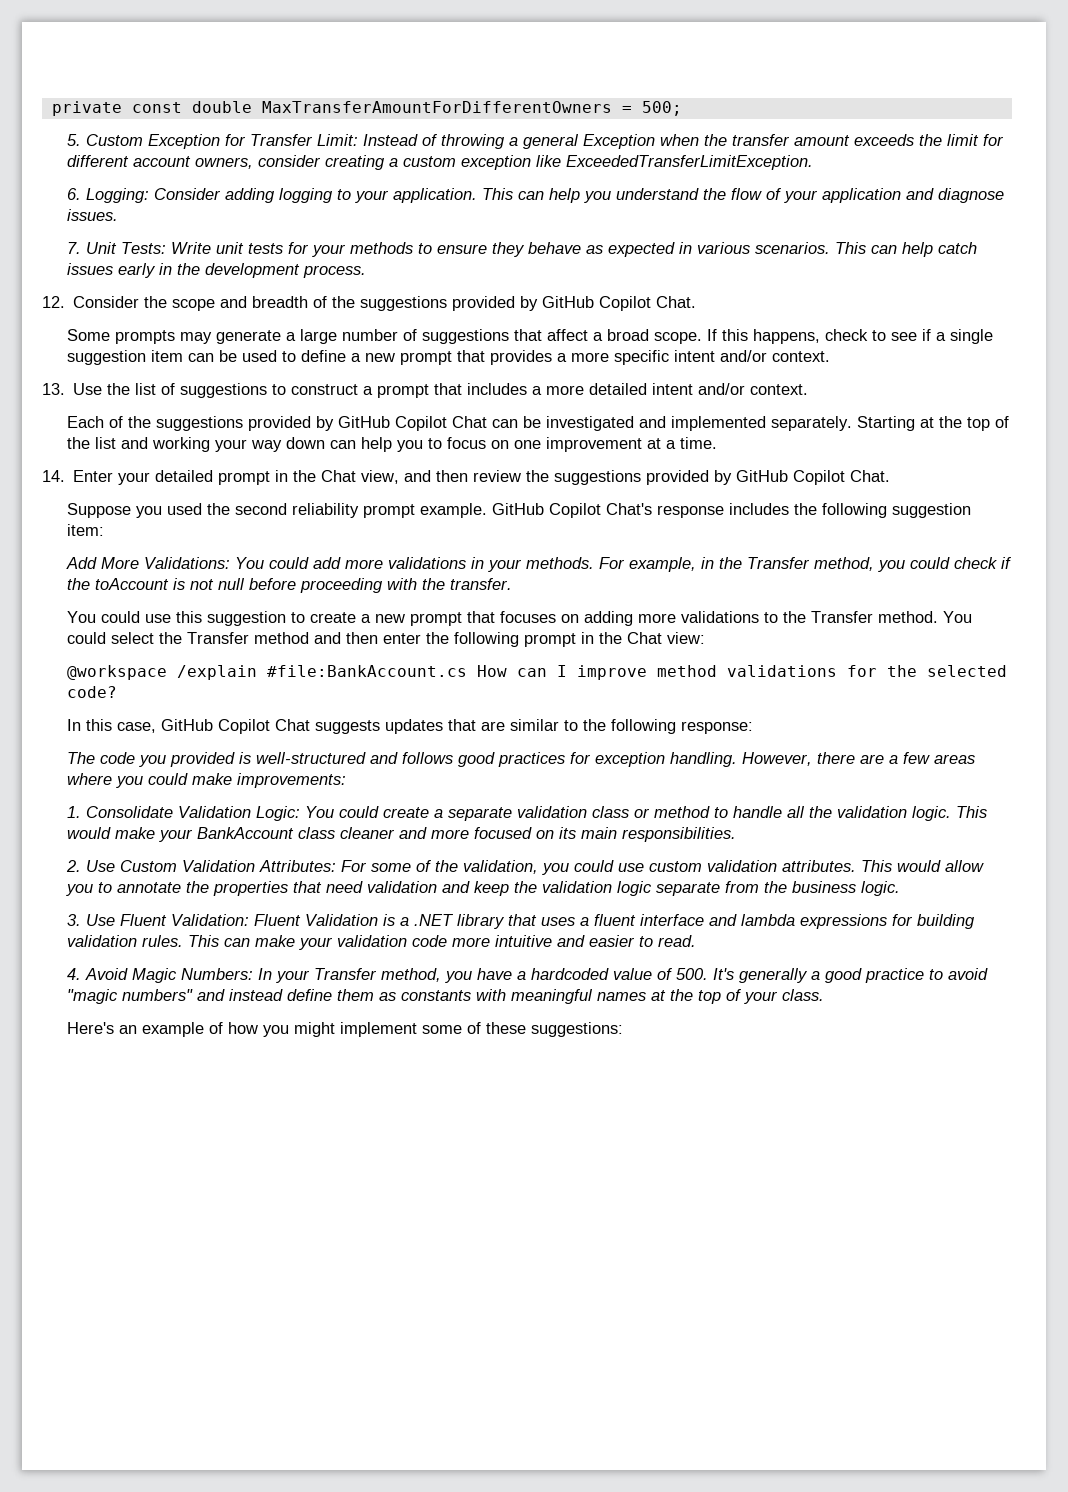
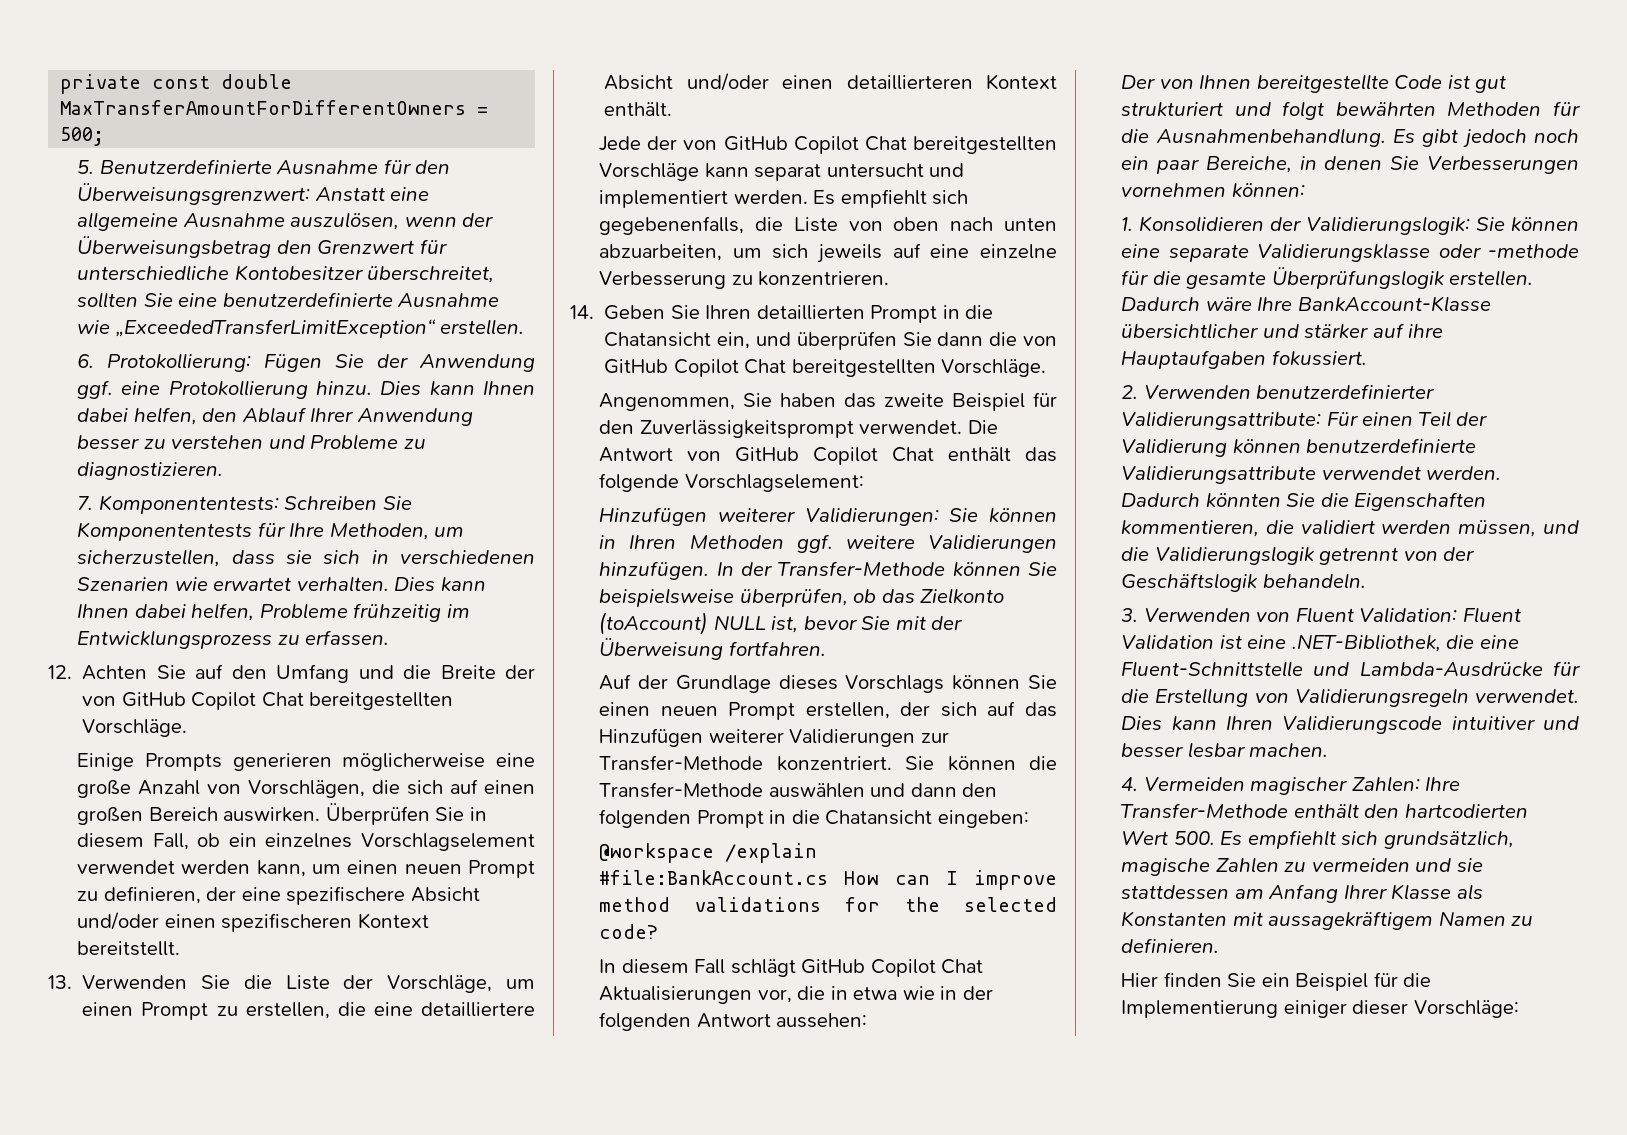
[85,134,1004,149] [66,155,813,170] [66,188,1004,203] [66,209,118,221] [66,242,977,257] [66,263,366,278] [42,296,697,311] [66,329,993,344] [66,350,830,365] [42,383,809,398] [66,416,1009,431] [66,437,717,452] [42,470,891,485] [66,503,971,518] [66,524,104,536] [65,557,1012,572] [66,578,512,593] [66,611,972,626] [66,632,705,647] Custom Exception for Transfer Limit: Instead of throwing a general Exception when the transfer amount exceeds the limit for different account owners, consider creating a custom exception like ExceededTransferLimitException. // 6. Logging: Consider adding logging to your application. This can help you understand the flow of your application and diagnose issues. // 7. Unit Tests: Write unit tests for your methods to ensure they behave as expected in various scenarios. This can help catch issues early in the development process. // 12. Consider the scope and breadth of the suggestions provided by GitHub Copilot Chat. // Some prompts may generate a large number of suggestions that affect a broad scope. If this happens, check to see if a single suggestion item can be used to define a new prompt that provides a more specific intent and/or context. // 13. Use the list of suggestions to construct a prompt that includes a more detailed intent and/or context. // Each of the suggestions provided by GitHub Copilot Chat can be investigated and implemented separately. Starting at the top of the list and working your way down can help you to focus on one improvement at a time. // 14. Enter your detailed prompt in the Chat view, and then review the suggestions provided by GitHub Copilot Chat. // Suppose you used the second reliability prompt example. GitHub Copilot Chat's response includes the following suggestion item: // Add More Validations: You could add more validations in your methods. For example, in the Transfer method, you could check if the toAccount is not null before proceeding with the transfer. // You could use this suggestion to create a new prompt that focuses on adding more validations to the Transfer method. You could select the Transfer method and then enter the following prompt in the Chat view: -> [99,159,451,174] [77,183,430,205] [77,212,494,231] [77,236,447,258] [77,265,495,283] [77,292,500,308] [77,319,525,338] [77,353,535,372] [77,380,535,399] [77,407,473,426] [77,434,426,450] [77,462,224,480] [77,496,412,514] [77,522,465,541] [77,549,535,567] [77,576,486,592] [77,603,470,622] [77,630,390,649] [48,664,535,683] [82,692,454,710] [82,719,188,737] [77,753,535,771] [77,779,535,798] [77,803,487,825] [77,833,535,851] [77,860,535,878] [77,886,480,905] [77,912,429,932] [77,941,181,956] [48,975,535,993] [82,1002,535,1020] [604,73,1057,91] [604,102,673,117] [599,136,1057,154] [599,163,965,181] [599,189,969,208] [599,216,1057,235] [599,243,1057,263] [599,271,890,289] [570,305,994,323] [604,331,1057,350] [604,359,1047,377] [599,392,1057,411] [599,420,998,438] [599,447,1057,465] [599,473,864,492] [599,507,1057,526] [599,534,1057,553] [599,561,1057,580] [599,588,1005,607] [599,612,963,635] [599,638,826,660] [599,674,1057,693] [599,701,1057,720] [599,728,949,747] [599,755,1057,771] [599,782,998,798] [599,809,1029,828] Benutzerdefinierte Ausnahme für den Überweisungsgrenzwert: Anstatt eine allgemeine Ausnahme auszulösen, wenn der Überweisungsbetrag den Grenzwert für unterschiedliche Kontobesitzer überschreitet, sollten Sie eine benutzerdefinierte Ausnahme wie „ExceededTransferLimitException“ erstellen. // 6. Protokollierung: Fügen Sie der Anwendung ggf. eine Protokollierung hinzu. Dies kann Ihnen dabei helfen, den Ablauf Ihrer Anwendung besser zu verstehen und Probleme zu diagnostizieren. // 7. Komponententests: Schreiben Sie Komponententests für Ihre Methoden, um sicherzustellen, dass sie sich in verschiedenen Szenarien wie erwartet verhalten. Dies kann Ihnen dabei helfen, Probleme frühzeitig im Entwicklungsprozess zu erfassen. // 12. Achten Sie auf den Umfang und die Breite der von GitHub Copilot Chat bereitgestellten Vorschläge. // Einige Prompts generieren möglicherweise eine große Anzahl von Vorschlägen, die sich auf einen großen Bereich auswirken. Überprüfen Sie in diesem Fall, ob ein einzelnes Vorschlagselement verwendet werden kann, um einen neuen Prompt zu definieren, der eine spezifischere Absicht und/oder einen spezifischeren Kontext bereitstellt. // 13. Verwenden Sie die Liste der Vorschläge, um einen Prompt zu erstellen, die eine detailliertere Absicht und/oder einen detaillierteren Kontext enthält. // Jede der von GitHub Copilot Chat bereitgestellten Vorschläge kann separat untersucht und implementiert werden. Es empfiehlt sich gegebenenfalls, die Liste von oben nach unten abzuarbeiten, um sich jeweils auf eine einzelne Verbesserung zu konzentrieren. // 14. Geben Sie Ihren detaillierten Prompt in die Chatansicht ein, und überprüfen Sie dann die von GitHub Copilot Chat bereitgestellten Vorschläge. // Angenommen, Sie haben das zweite Beispiel für den Zuverlässigkeitsprompt verwendet. Die Antwort von GitHub Copilot Chat enthält das folgende Vorschlagselement: // Hinzufügen weiterer Validierungen: Sie können in Ihren Methoden ggf. weitere Validierungen hinzufügen. In der Transfer-Methode können Sie beispielsweise überprüfen, ob das Zielkonto (toAccount) NULL ist, bevor Sie mit der Überweisung fortfahren. // Auf der Grundlage dieses Vorschlags können Sie einen neuen Prompt erstellen, der sich auf das Hinzufügen weiterer Validierungen zur Transfer-Methode konzentriert. Sie können die Transfer-Methode auswählen und dann den folgenden Prompt in die Chatansicht eingeben:
[85,719,753,734] [66,752,975,767] [66,773,346,788] [66,806,987,821] [66,827,736,842] [65,860,984,875] [65,881,900,896] this case, GitHub Copilot Chat suggests updates that are similar to the following response: // The code you provided is well-structured and follows good practices for exception handling. However, there are a few areas where you could make improvements: // 1. Consolidate Validation Logic: You could create a separate validation class or method to handle all the validation logic. This would make your BankAccount class cleaner and more focused on its main responsibilities. // 2. Use Custom Validation Attributes: For some of the validation, you could use custom validation attributes. This would allow you to annotate the properties that need validation and keep the validation logic separate from the business logic. -> [621,959,984,977] [599,986,993,1004] [599,1012,868,1031] [1121,74,1507,93] [1121,101,1580,120] [1121,128,1579,148] [1121,156,1579,174] [1121,183,1305,197] [1121,216,1579,235] [1121,243,1579,262] [1121,267,1534,289] [1121,296,1491,312] [1121,323,1444,339] [1121,350,1367,369] [1121,384,1435,399] [1121,411,1488,430] [1121,438,1477,457] [1121,465,1502,484] [1121,492,1487,511] [1121,519,1579,537] [1121,546,1475,565] [1121,573,1366,592] diesem Fall schlägt GitHub Copilot Chat Aktualisierungen vor, die in etwa wie in der folgenden Antwort aussehen: // Der von Ihnen bereitgestellte Code ist gut strukturiert und folgt bewährten Methoden für die Ausnahmenbehandlung. Es gibt jedoch noch ein paar Bereiche, in denen Sie Verbesserungen vornehmen können: // 1. Konsolidieren der Validierungslogik: Sie können eine separate Validierungsklasse oder -methode für die gesamte Überprüfungslogik erstellen. Dadurch wäre Ihre BankAccount-Klasse übersichtlicher und stärker auf ihre Hauptaufgaben fokussiert. // 2. Verwenden benutzerdefinierter Validierungsattribute: Für einen Teil der Validierung können benutzerdefinierte Validierungsattribute verwendet werden. Dadurch könnten Sie die Eigenschaften kommentieren, die validiert werden müssen, und die Validierungslogik getrennt von der Geschäftslogik behandeln.
[85,914,115,926] Use -> [1143,608,1291,622] Verwenden von
[382,914,975,929] [66,935,696,950] [66,968,988,983] [66,989,824,1004] [66,1022,623,1037] is a .NET library that uses a fluent interface and lambda expressions for building validation rules. This can make your validation code more intuitive and easier to read. // 4. Avoid Magic Numbers: In your Transfer method, you have a hardcoded value of 500. It's generally a good practice to avoid "magic numbers" and instead define them as constants with meaningful names at the top of your class. // Here's an example of how you might implement some of these suggestions: -> [1219,634,1519,652] [1121,661,1580,677] [1121,688,1579,707] [1121,715,1579,734] [1121,742,1329,758] [1121,776,1461,795] [1121,803,1528,819] [1121,830,1514,849] [1121,857,1483,876] [1121,884,1483,903] [1121,911,1534,930] [1121,938,1220,953] [1121,972,1432,991] [1121,1000,1519,1018] ist eine .NET-Bibliothek, die eine Fluent-Schnittstelle und Lambda-Ausdrücke für die Erstellung von Validierungsregeln verwendet. Dies kann Ihren Validierungscode intuitiver und besser lesbar machen. // 4. Vermeiden magischer Zahlen: Ihre Transfer-Methode enthält den hartcodierten Wert 500. Es empfiehlt sich grundsätzlich, magische Zahlen zu vermeiden und sie stattdessen am Anfang Ihrer Klasse als Konstanten mit aussagekräftigem Namen zu definieren. // Hier finden Sie ein Beispiel für die Implementierung einiger dieser Vorschläge:

